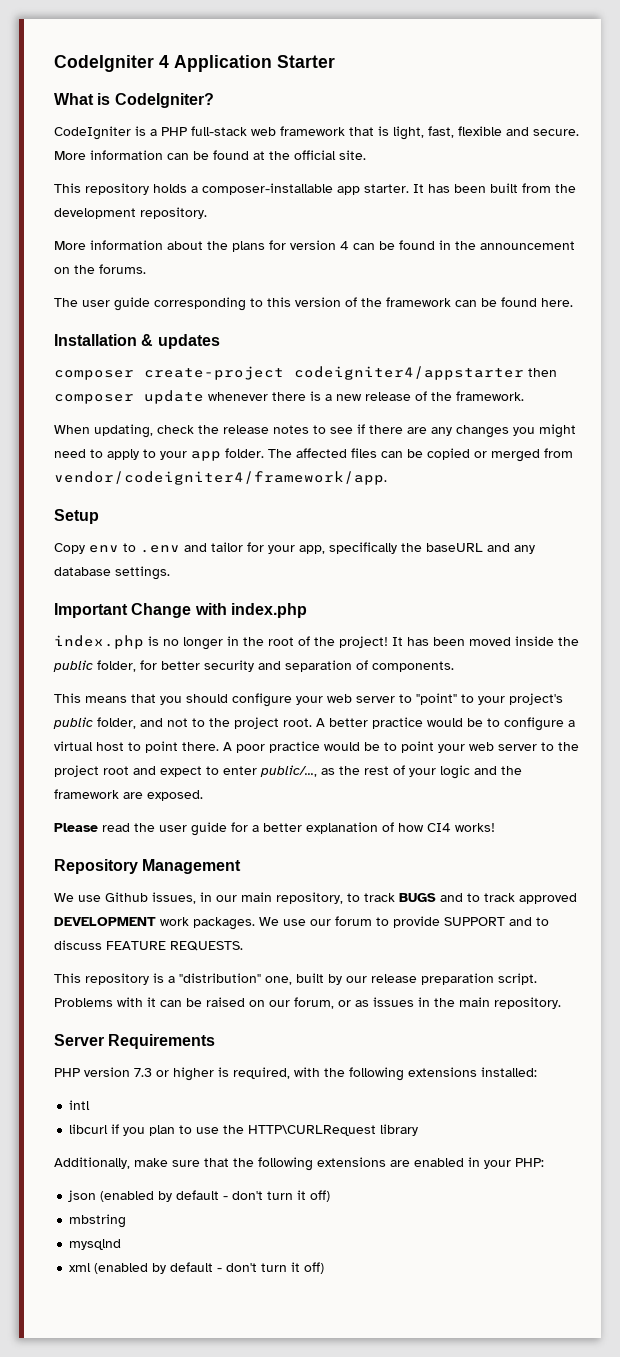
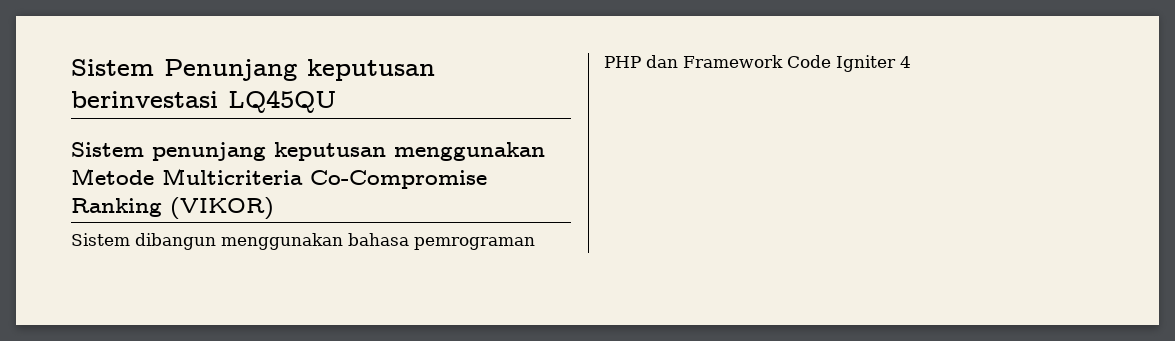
[54,55,335,72] [54,93,214,108] [54,126,579,140] [54,150,366,160] [54,183,576,195] [54,207,207,219] [54,240,575,252] [54,264,146,274] [54,297,573,311] [54,334,220,349] [54,366,557,380] [54,390,524,404] [54,424,576,438] [54,448,573,462] [54,471,387,485] [54,509,99,524] [54,542,535,554] [54,566,170,580] [54,603,307,618] [54,635,579,650] [53,660,454,672] [54,693,563,707] [53,717,575,731] [54,741,579,753] [54,765,522,779] [54,789,203,801] [54,822,495,836] [54,859,242,874] [54,892,577,904] [54,916,549,930] [54,940,243,951] [54,973,537,985] [54,997,561,1009] [54,1034,216,1049] [54,1067,537,1081] [69,1100,91,1110] [69,1124,419,1136] [54,1157,544,1171] [68,1190,331,1202] [69,1214,127,1228] [69,1239,122,1250] [69,1262,325,1274] CodeIgniter 4 Application Starter // What is CodeIgniter? // CodeIgniter is a PHP full-stack web framework that is light, fast, flexible and secure. More information can be found at the official site. // This repository holds a composer-installable app starter. It has been built from the development repository. // More information about the plans for version 4 can be found in the announcement on the forums. // The user guide corresponding to this version of the framework can be found here. // Installation & updates // composer create-project codeigniter4/appstarter then composer update whenever there is a new release of the framework. // When updating, check the release notes to see if there are any changes you might need to apply to your app folder. The affected files can be copied or merged from vendor/codeigniter4/framework/app. // Setup // Copy env to .env and tailor for your app, specifically the baseURL and any database settings. // Important Change with index.php // index.php is no longer in the root of the project! It has been moved inside the public folder, for better security and separation of components. // This means that you should configure your web server to "point" to your project's public folder, and not to the project root. A better practice would be to configure a virtual host to point there. A poor practice would be to point your web server to the project root and expect to enter public/..., as the rest of your logic and the framework are exposed. // Please read the user guide for a better explanation of how CI4 works! // Repository Management // We use Github issues, in our main repository, to track BUGS and to track approved DEVELOPMENT work packages. We use our forum to provide SUPPORT and to discuss FEATURE REQUESTS. // This repository is a "distribution" one, built by our release preparation script. Problems with it can be raised on our forum, or as issues in the main repository. // Server Requirements // PHP version 7.3 or higher is required, with the following extensions installed: // intl // libcurl if you plan to use the HTTP\CURLRequest library // Additionally, make sure that the following extensions are enabled in your PHP: // json (enabled by default - don't turn it off) // mbstring // mysqlnd // xml (enabled by default - don't turn it off) -> [71,59,435,81] [71,90,337,113] [71,142,545,161] [71,168,487,189] [71,197,274,220] [71,233,535,250] [604,55,911,72] Sistem Penunjang keputusan berinvestasi LQ45QU // Sistem penunjang keputusan menggunakan Metode Multicriteria Co-Compromise Ranking (VIKOR) // Sistem dibangun menggunakan bahasa pemrograman PHP dan Framework Code Igniter 4

